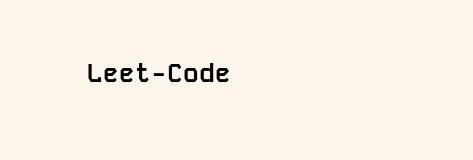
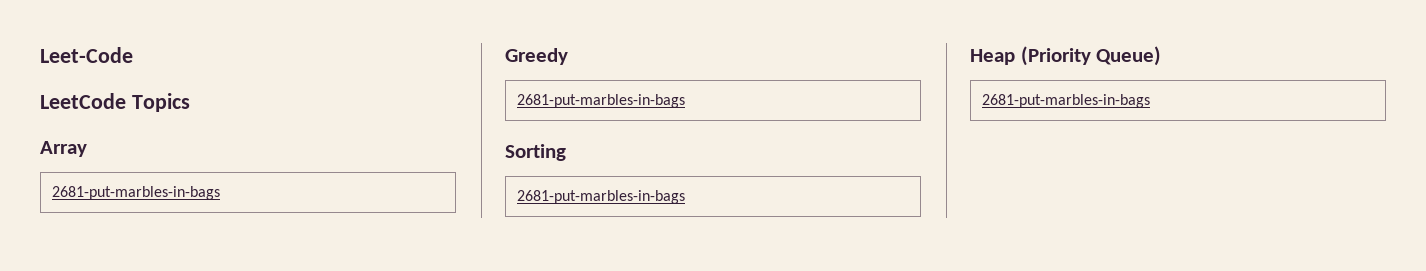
(231, 72) none -> [40,93,190,112] [40,141,87,157] [52,186,221,200] [505,48,568,65] [517,94,686,108] [505,144,566,161] [517,190,686,204] [970,46,1162,66] [982,94,1151,108] // LeetCode Topics // Array // 2681-put-marbles-in-bags // Greedy // 2681-put-marbles-in-bags // Sorting // 2681-put-marbles-in-bags // Heap (Priority Queue) // 2681-put-marbles-in-bags

